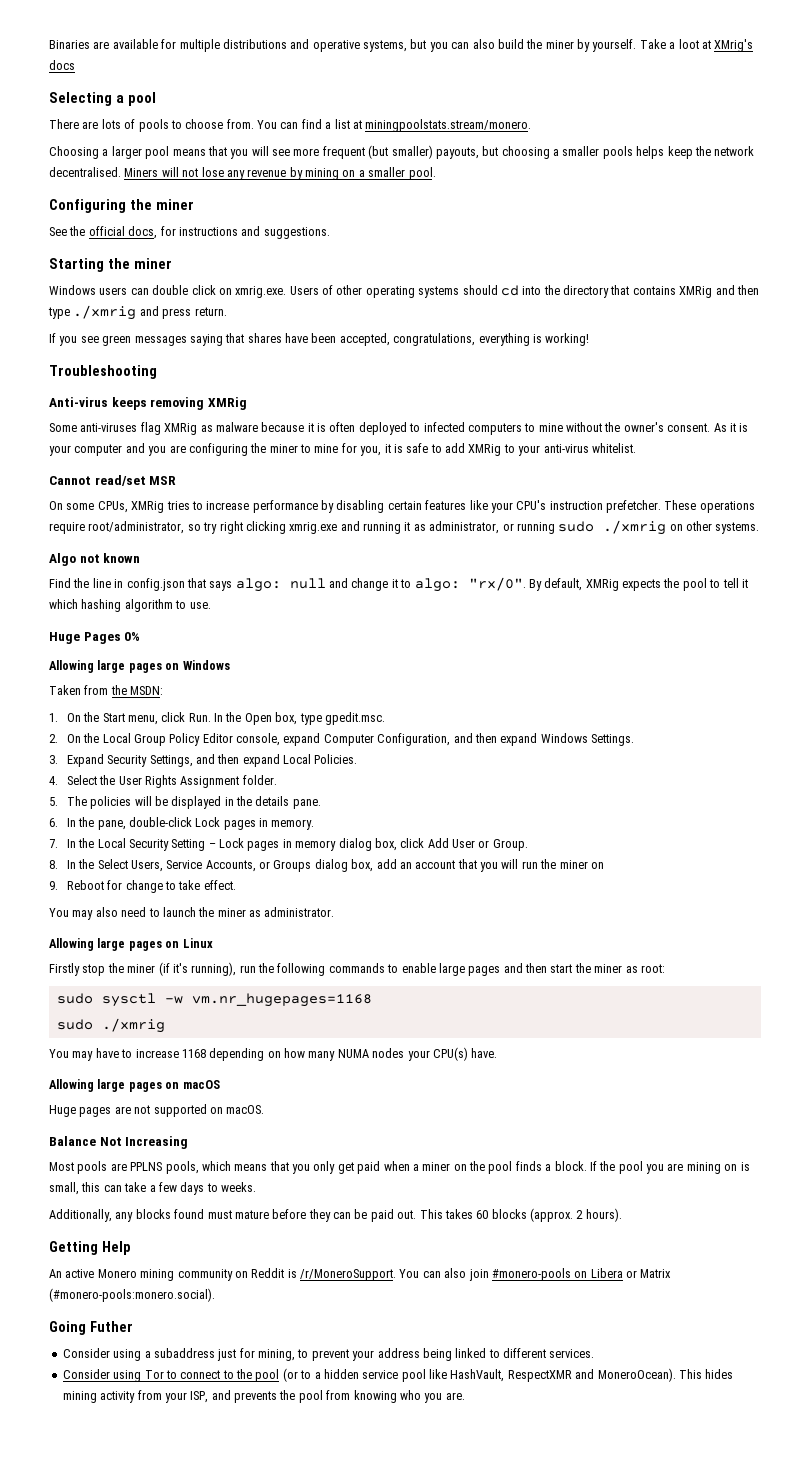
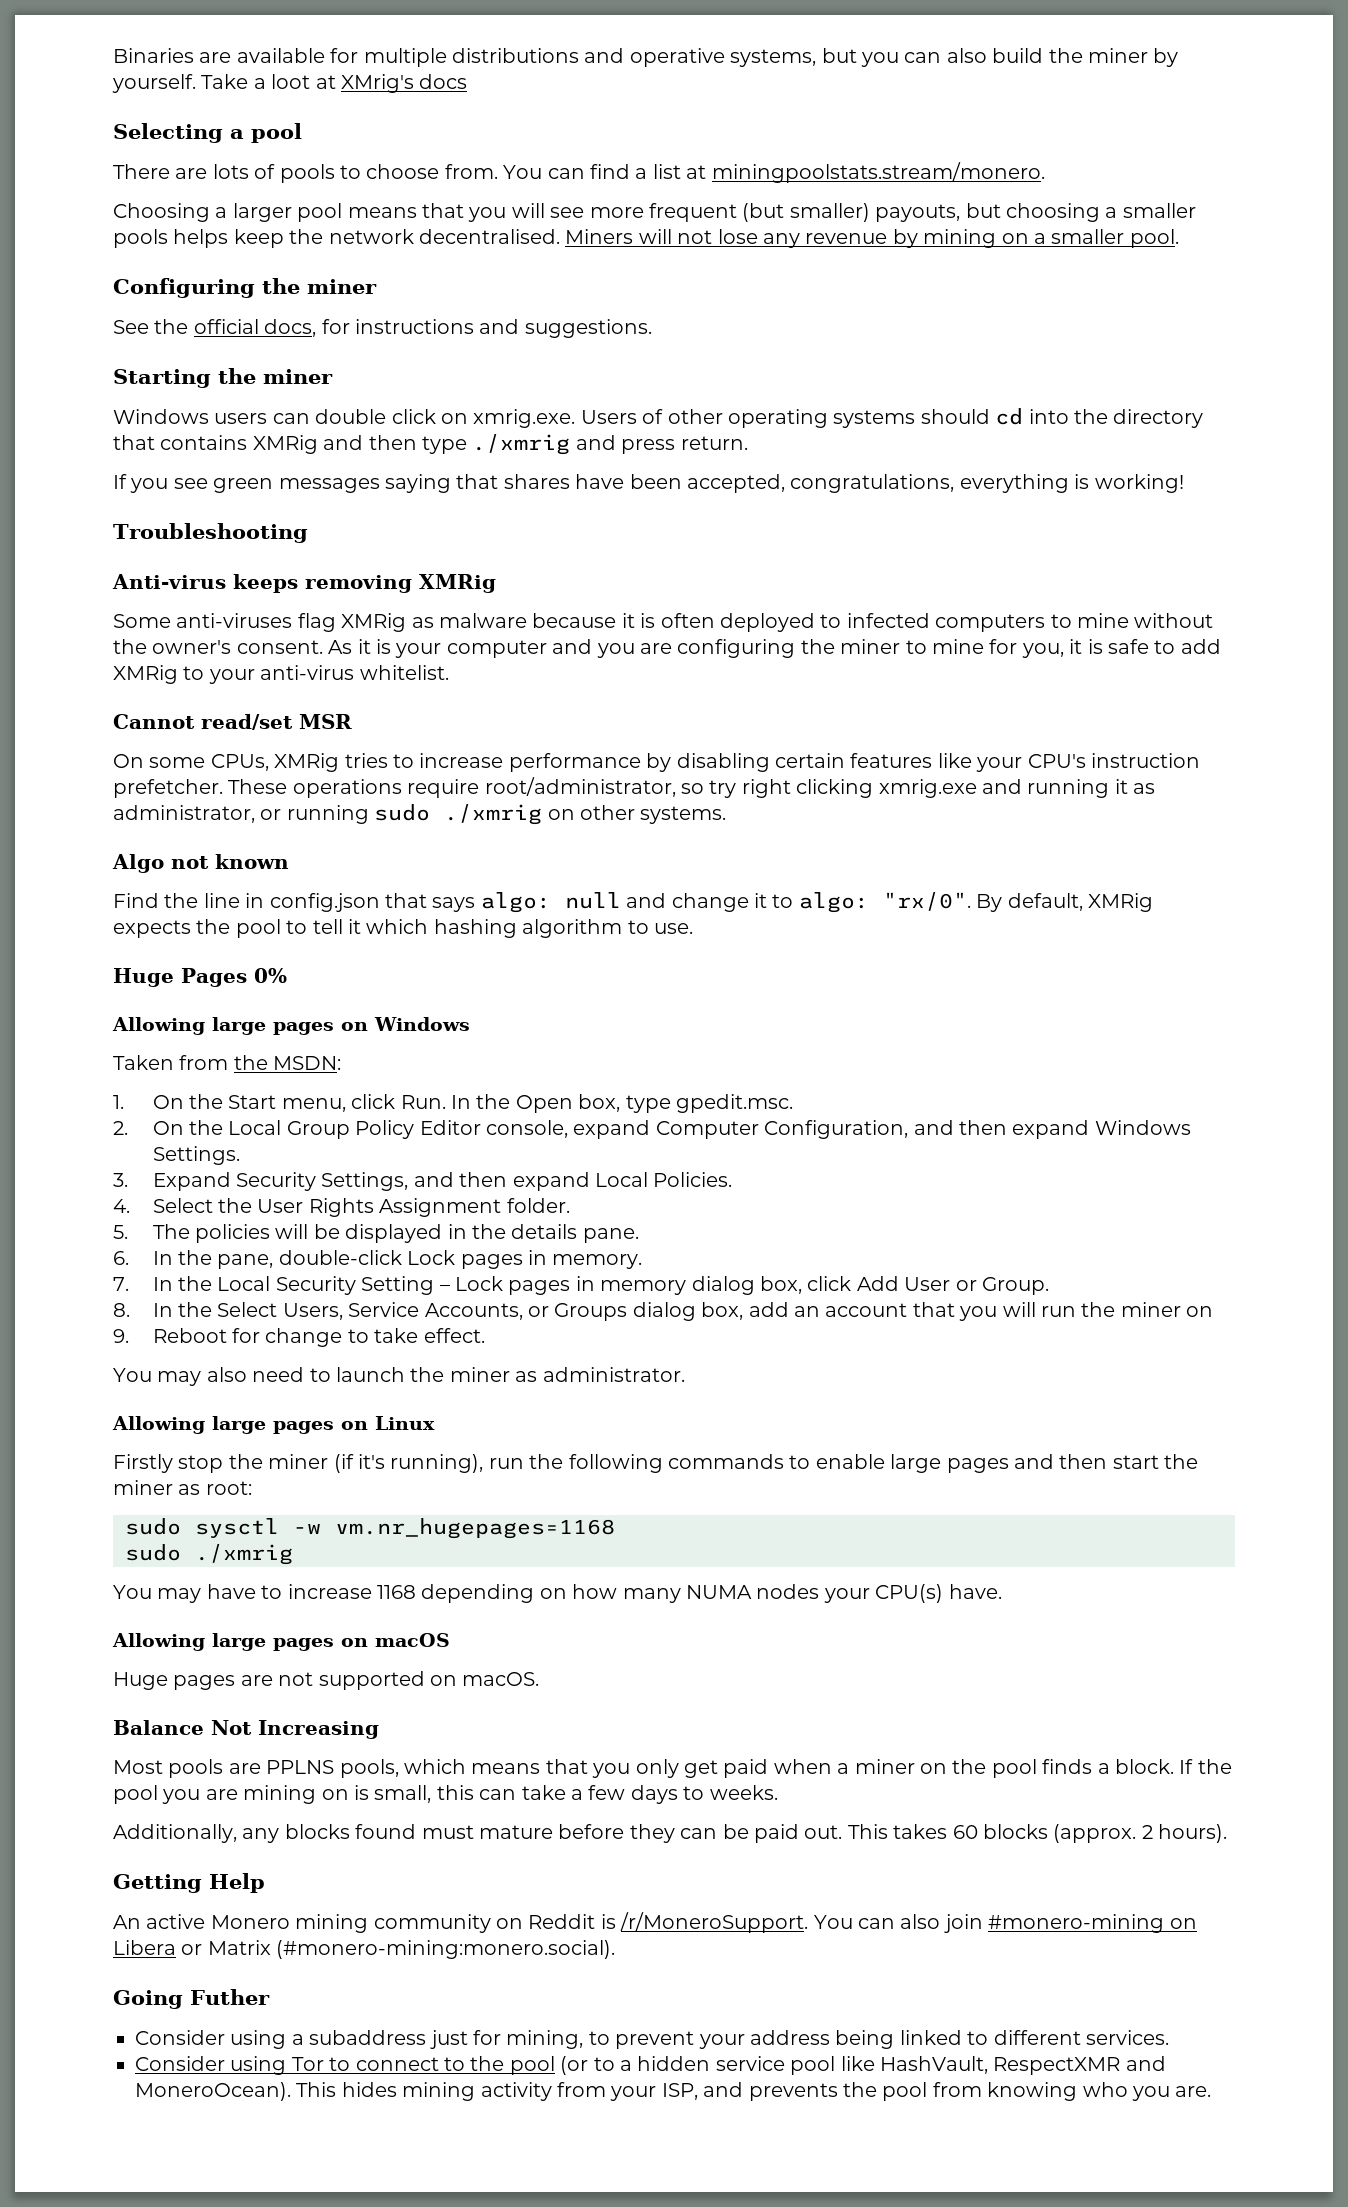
[491,1268,571,1281] #monero-pools -> [988,1914,1165,1933] #monero-mining
[49,1288,215,1302] (#monero-pools:monero.social). -> [276,1940,616,1959] (#monero-mining:monero.social).

